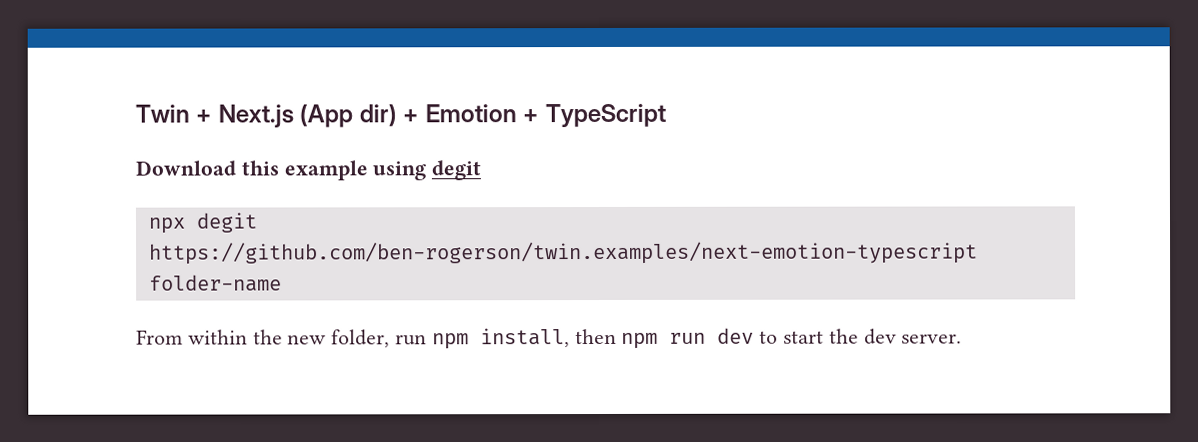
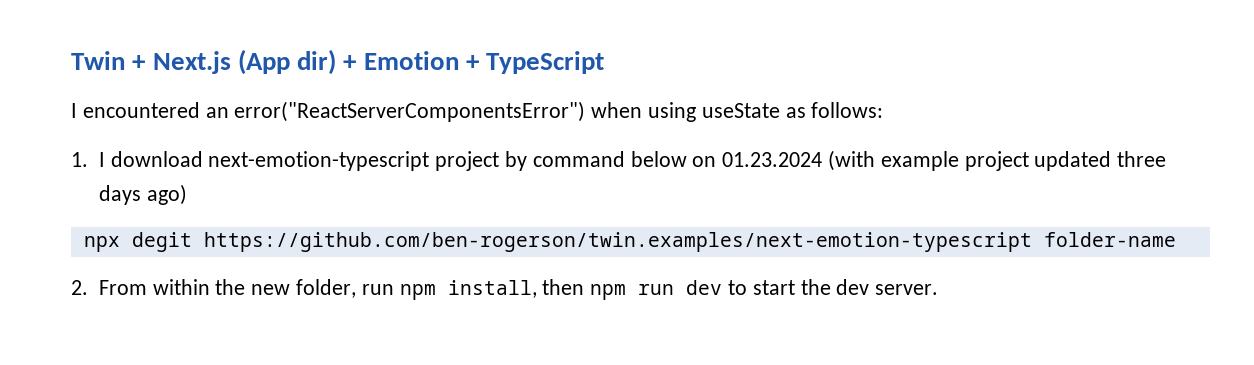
[135,160,482,181] Download this example using degit -> [71,101,884,122] [71,150,1167,171] [98,184,187,205] I encountered an error("ReactServerComponentsError") when using useState as follows: // 1. I download next-emotion-typescript project by command below on 01.23.2024 (with example project updated three days ago)
(282, 283) none -> [71,280,88,295] 2.

